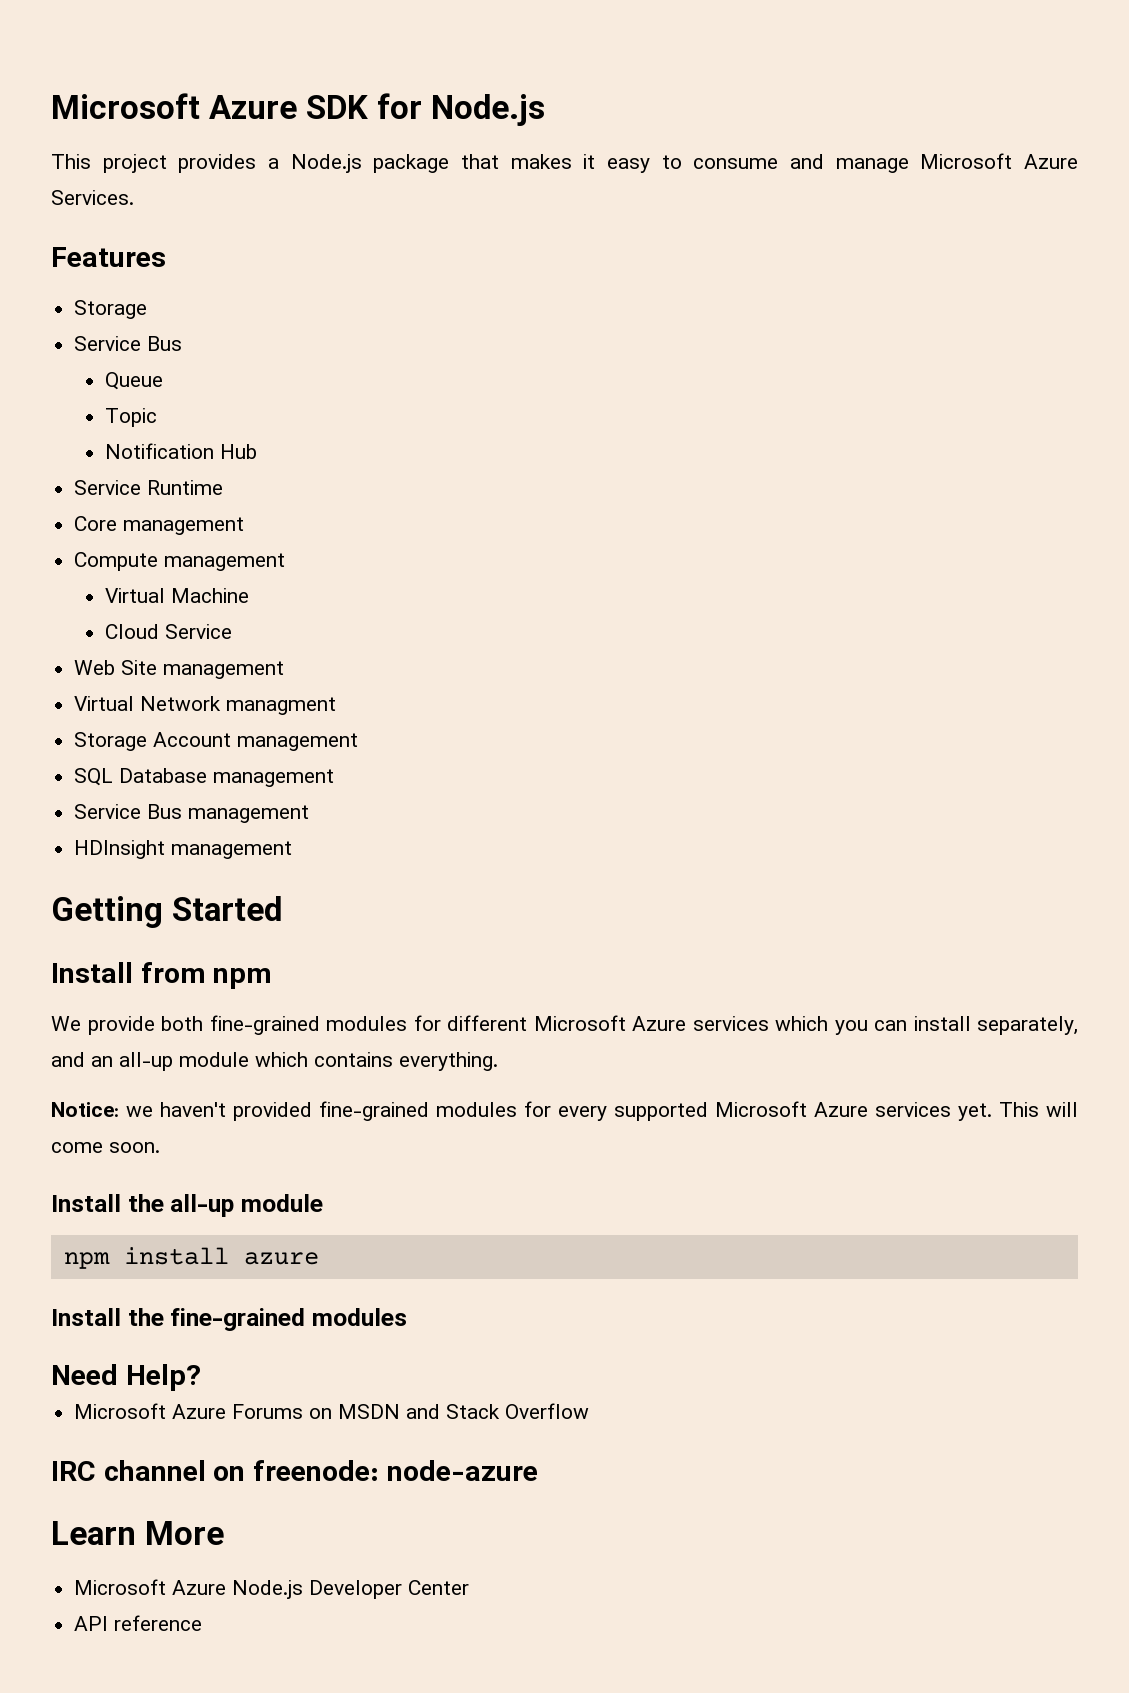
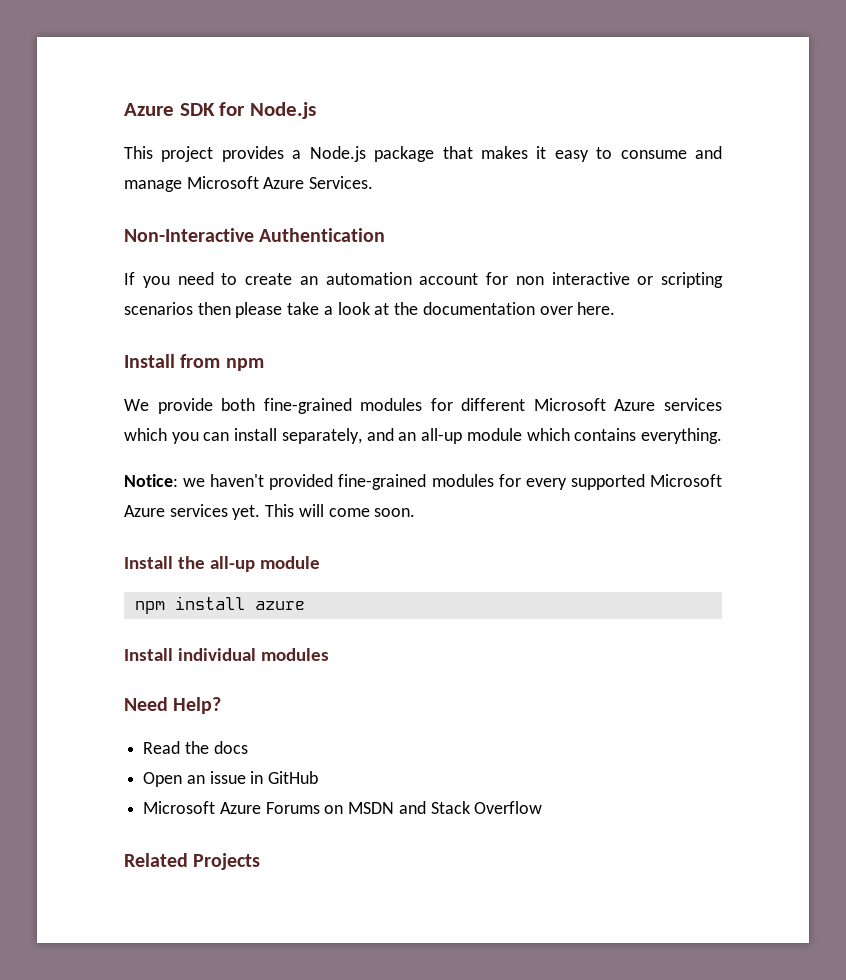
[51,93,200,119] Microsoft -> (124, 109) none
[51,247,166,267] [74,300,148,319] [74,336,183,351] [104,372,163,390] [104,408,157,427] [104,443,257,459] [74,480,224,495] [74,516,245,535] [74,552,286,571] [104,588,249,603] [104,624,232,639] [74,660,285,679] [74,696,337,715] [74,732,359,751] [74,768,335,787] [74,804,310,823] [74,840,293,859] [51,896,282,928] Features // Storage // Service Bus // Queue // Topic // Notification Hub // Service Runtime // Core management // Compute management // Virtual Machine // Cloud Service // Web Site management // Virtual Network managment // Storage Account management // SQL Database management // Service Bus management // HDInsight management // Getting Started -> [124,228,386,242] [124,272,723,288] [124,302,616,318] Non-Interactive Authentication // If you need to create an automation account for non interactive or scripting scenarios then please take a look at the documentation over here.
[127,1308,306,1331] the fine-grained -> [177,648,256,661] individual
(201, 1377) none -> [143,741,248,754] [143,771,319,787] // Read the docs // Open an issue in GitHub
[51,1460,538,1481] [51,1521,224,1545] [74,1579,470,1599] [74,1615,203,1631] IRC channel on freenode: node-azure // Learn More // Microsoft Azure Node.js Developer Center // API reference -> [124,853,261,870] Related Projects

